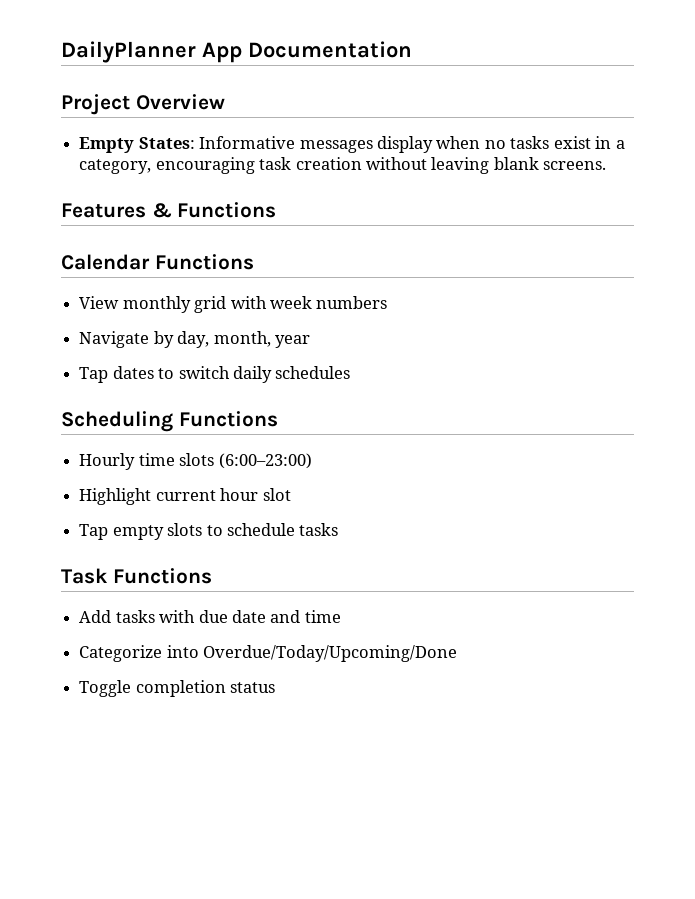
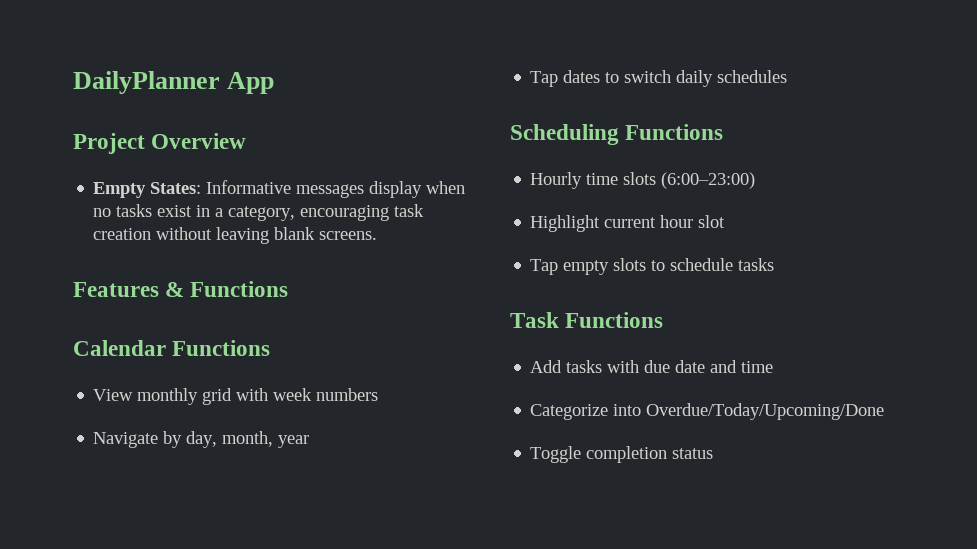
[248,41,412,58] Documentation -> (275, 83) none

